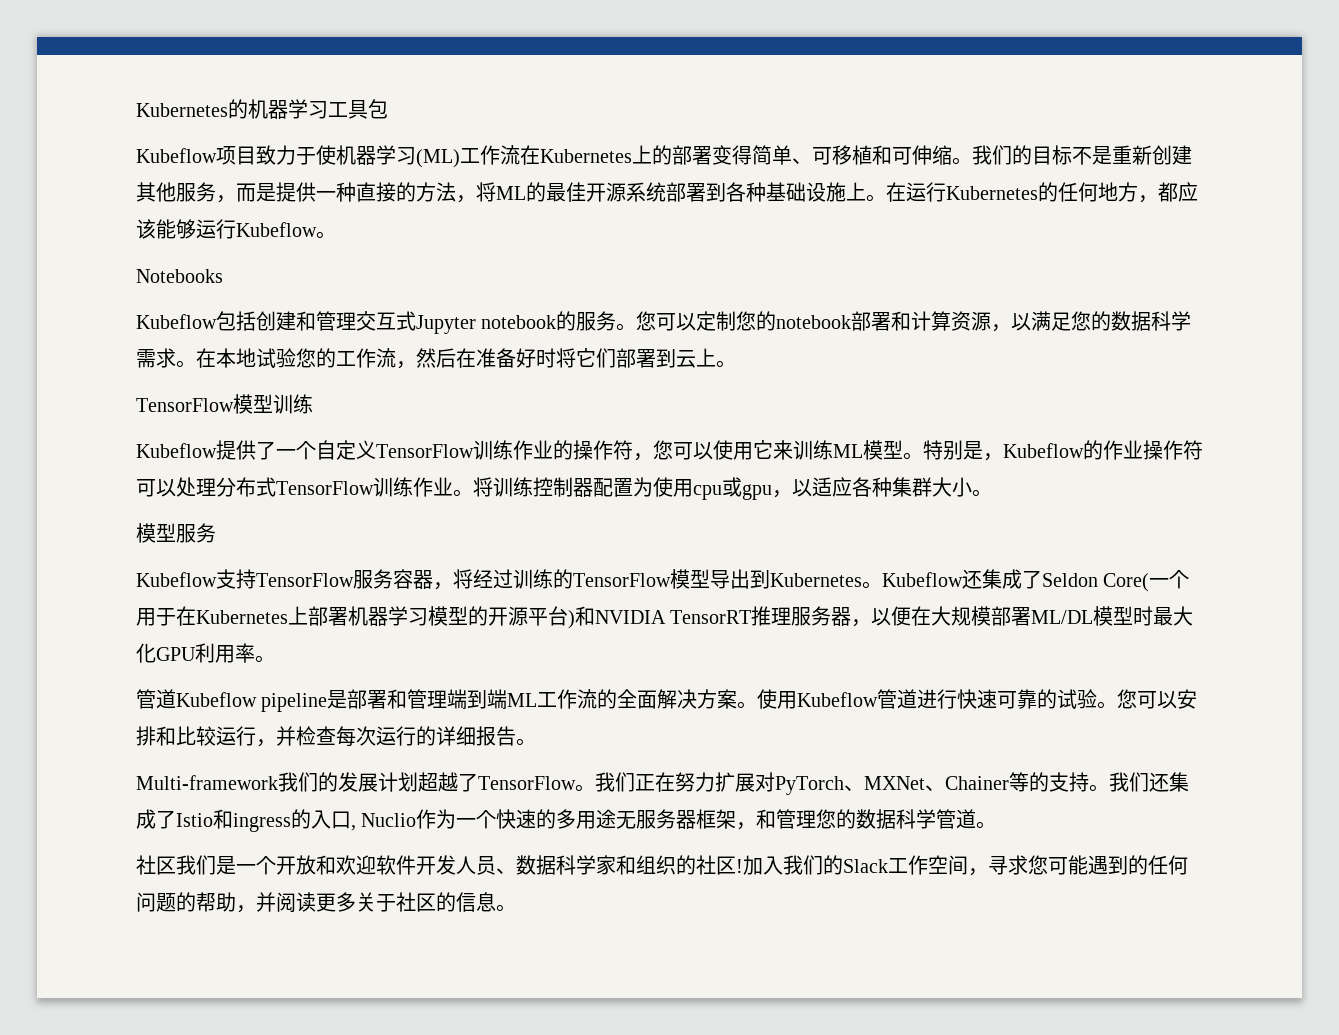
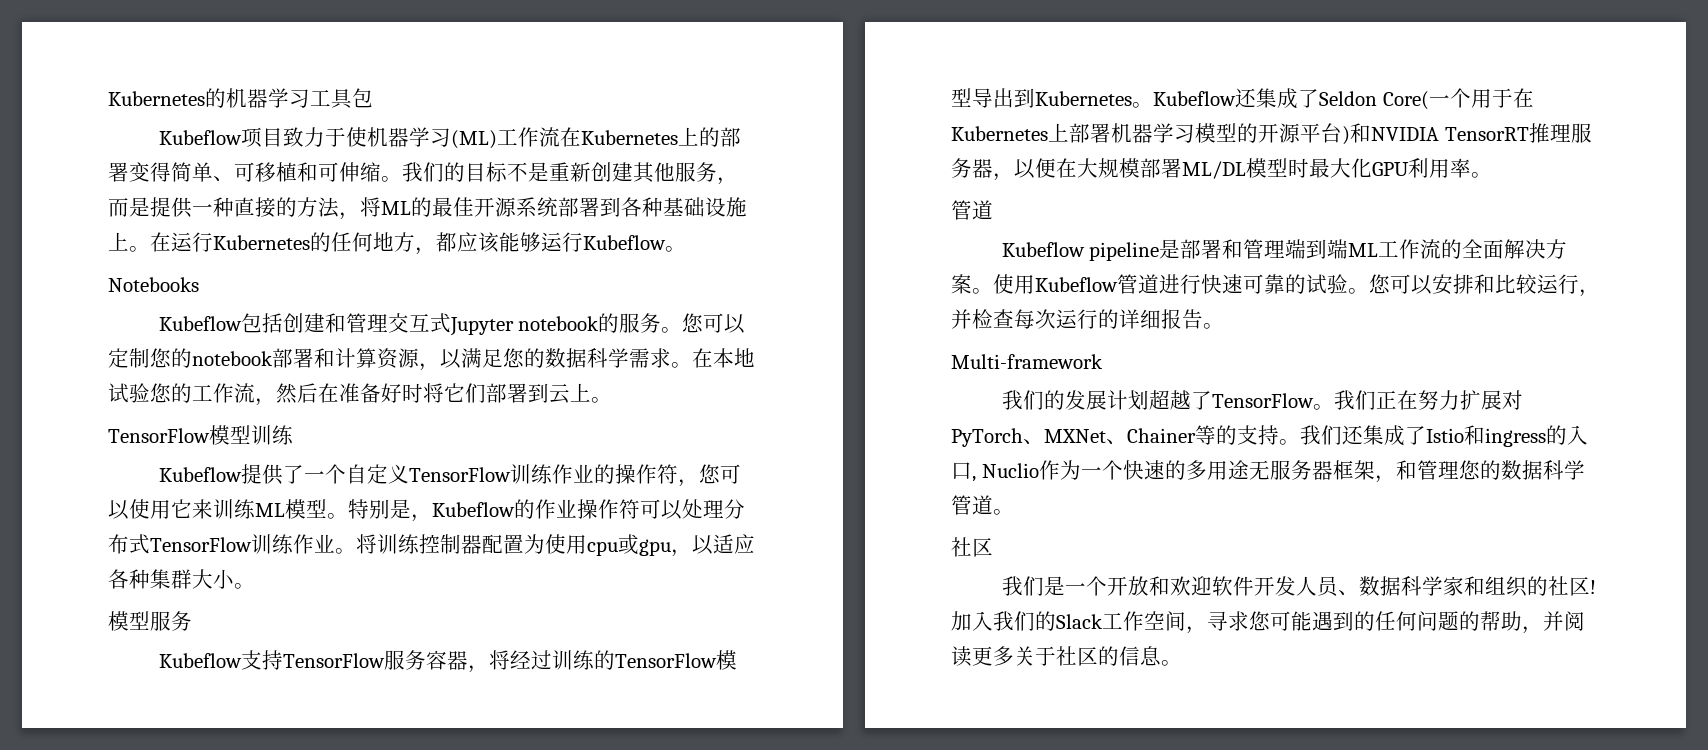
(176, 699) none -> (993, 210) //
(278, 782) none -> (1103, 361) //
(176, 865) none -> (993, 547) //

